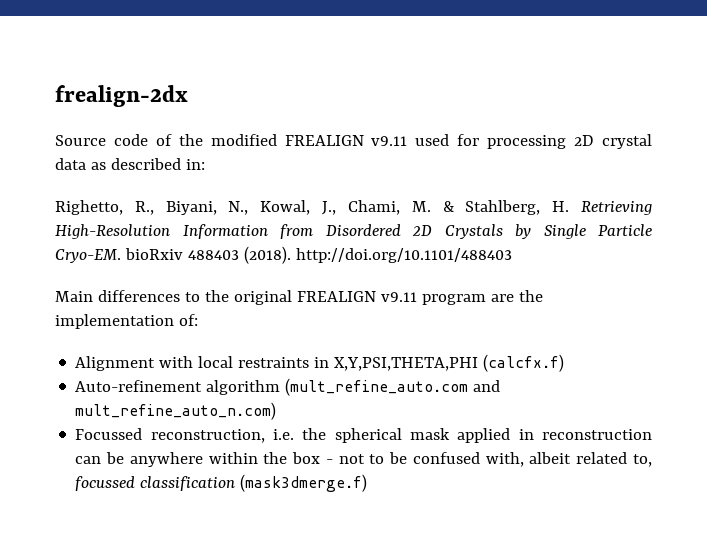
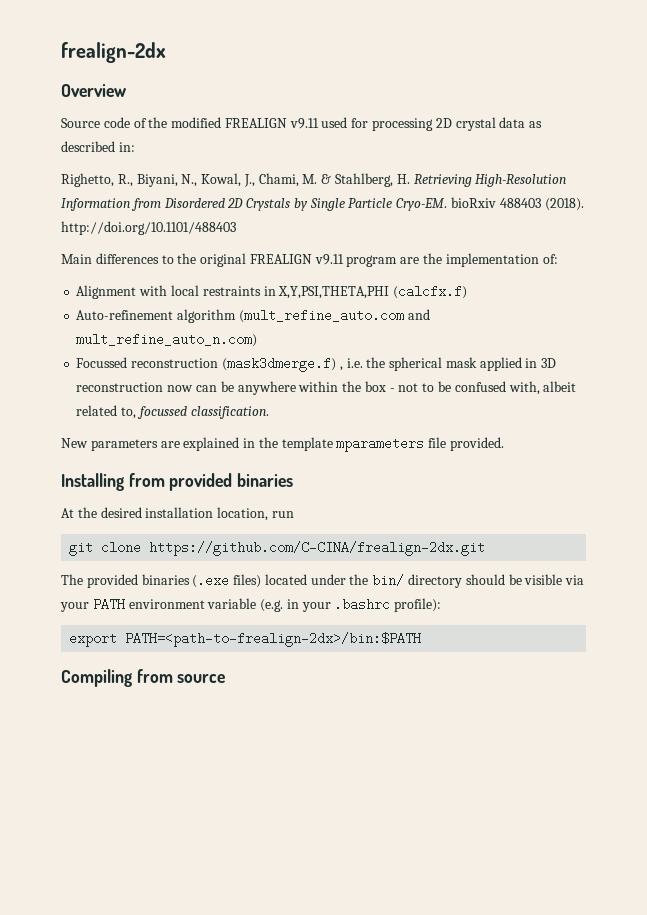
(188, 96) none -> [61,84,126,97] // Overview
[150,429,265,443] reconstruction, -> [131,357,343,372] reconstruction (mask3dmerge.f) ,
[542,429,652,440] reconstruction -> [541,358,557,368] [76,382,194,392] 3D reconstruction now
[140,474,368,492] classification (mask3dmerge.f) -> [190,406,269,419] [61,437,505,452] [61,473,294,491] [61,507,294,521] [69,541,486,556] [61,574,585,588] [60,598,442,612] [69,632,422,647] [61,669,226,687] classification. // New parameters are explained in the template mparameters file provided. // Installing from provided binaries // At the desired installation location, run // git clone https://github.com/C-CINA/frealign-2dx.git // The provided binaries (.exe files) located under the bin/ directory should be visible via your PATH environment variable (e.g. in your .bashrc profile): // export PATH=<path-to-frealign-2dx>/bin:$PATH // Compiling from source

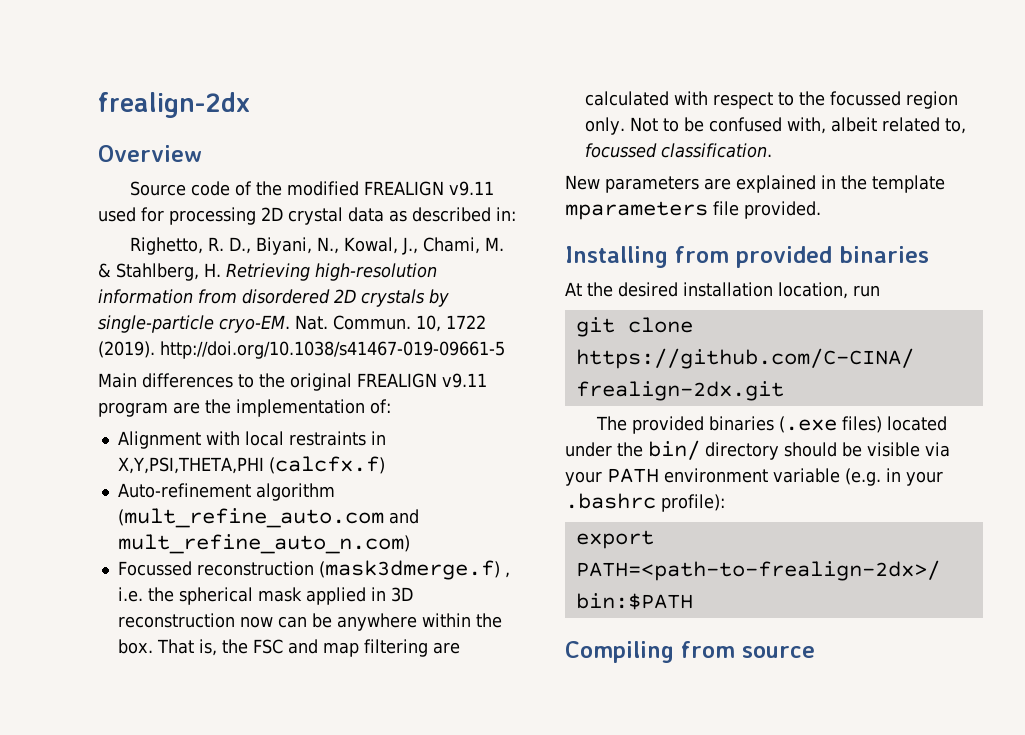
[117,174,133,187] R., -> [208,237,252,254] R. D.,
[475,174,567,187] [61,197,584,211] [61,221,236,235] High-Resolution Information from Disordered 2D Crystals by Single Particle Cryo-EM. bioRxiv 488403 (2018). http://doi.org/10.1101/488403 -> [315,263,437,281] [98,289,449,307] [98,315,486,333] [98,341,505,359] high-resolution information from disordered 2D crystals by single-particle cryo-EM. Nat. Commun. 10, 1722 (2019). http://doi.org/10.1038/s41467-019-09661-5
[364,381,419,392] box - not -> [117,639,460,657] [584,91,958,109] [584,117,658,135] box. That is, the FSC and map filtering are calculated with respect to the focussed region only. Not

